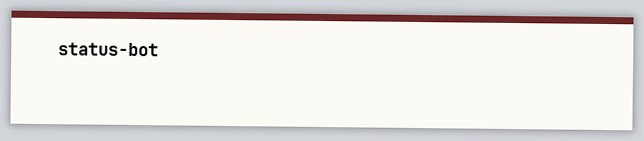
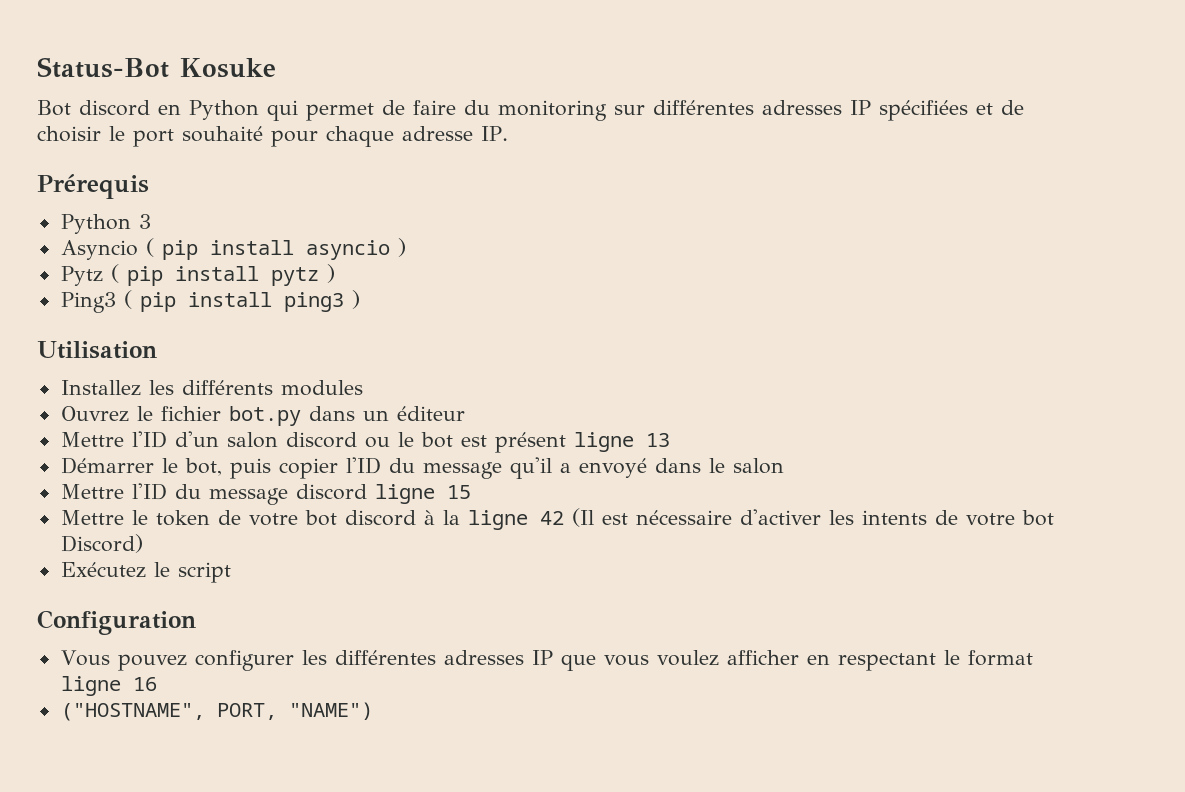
[58,42,159,57] status-bot -> [37,57,276,78] [37,100,1024,121] [37,126,508,147] [37,174,149,199] [60,214,151,234] [60,238,406,260] [60,264,335,286] [60,290,360,313] [37,341,157,359] [60,380,363,396] [60,406,465,426] [60,431,670,453] [60,457,784,479] [60,483,471,505] [60,508,1054,530] [60,534,143,553] [60,562,231,583] [37,610,196,635] [60,650,1033,671] [60,676,157,696] [60,702,373,721] Status-Bot Kosuke // Bot discord en Python qui permet de faire du monitoring sur différentes adresses IP spécifiées et de choisir le port souhaité pour chaque adresse IP. // Prérequis // Python 3 // Asyncio ( pip install asyncio ) // Pytz ( pip install pytz ) // Ping3 ( pip install ping3 ) // Utilisation // Installez les différents modules // Ouvrez le fichier bot.py dans un éditeur // Mettre l'ID d'un salon discord ou le bot est présent ligne 13 // Démarrer le bot, puis copier l'ID du message qu'il a envoyé dans le salon // Mettre l'ID du message discord ligne 15 // Mettre le token de votre bot discord à la ligne 42 (Il est nécessaire d'activer les intents de votre bot Discord) // Exécutez le script // Configuration // Vous pouvez configurer les différentes adresses IP que vous voulez afficher en respectant le format ligne 16 // ("HOSTNAME", PORT, "NAME")

